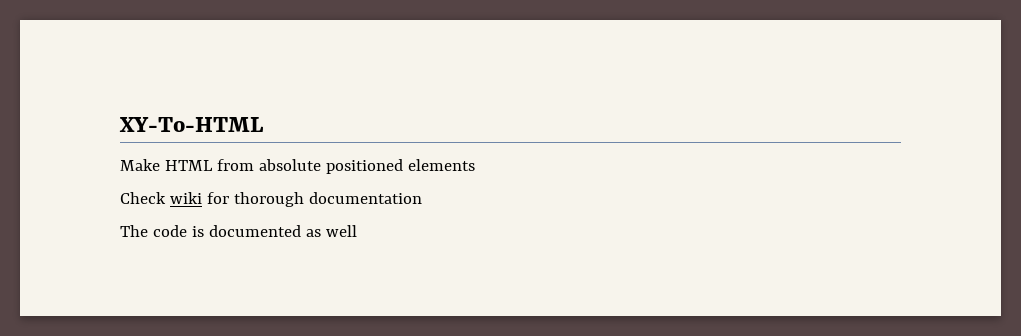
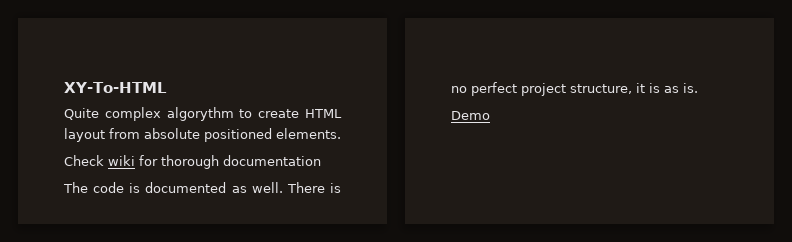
[120,159,213,171] Make HTML -> [64,107,342,121] [64,128,105,142] Quite complex algorythm to create HTML layout
[407,159,475,171] elements -> [276,128,341,139] elements.
[325,225,357,237] well -> [251,182,341,193] [451,82,698,96] [451,111,490,120] well. There is no perfect project structure, it is as is. // Demo

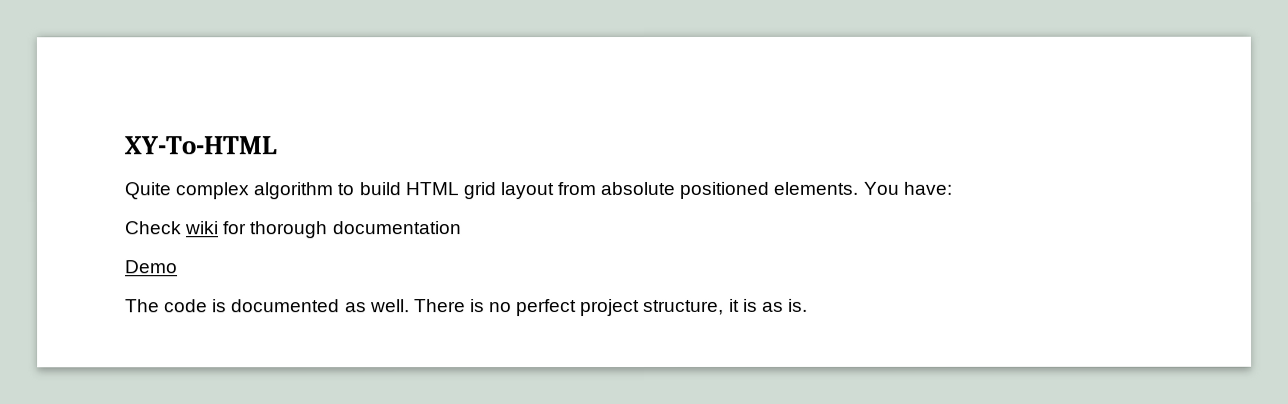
[166,107,342,121] algorythm to create HTML -> [253,182,496,200] algorithm to build HTML grid
(341, 133) none -> [862,181,952,195] You have:
(321, 160) none -> [125,260,178,274] // Demo
[451,111,490,120] // Demo -> (808, 305) none

